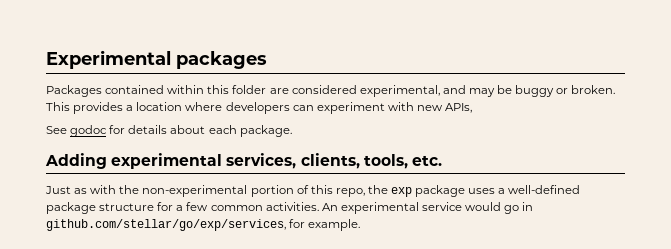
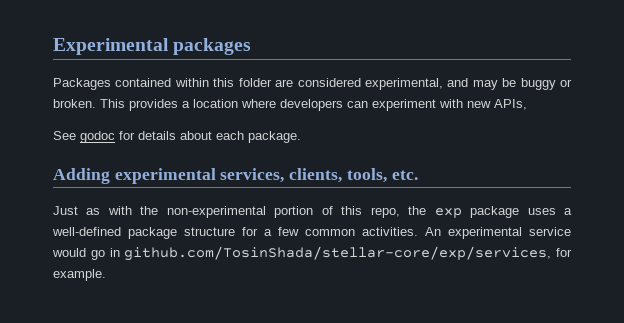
[46,219,286,231] github.com/stellar/go/exp/services, -> [124,246,552,261] github.com/TosinShada/stellar-core/exp/services,

